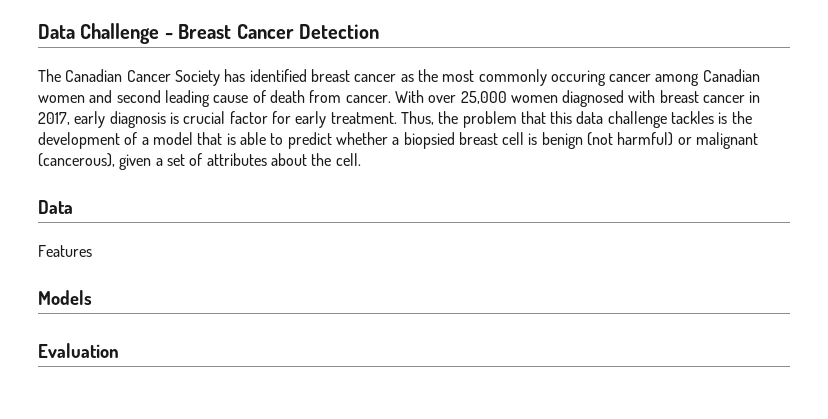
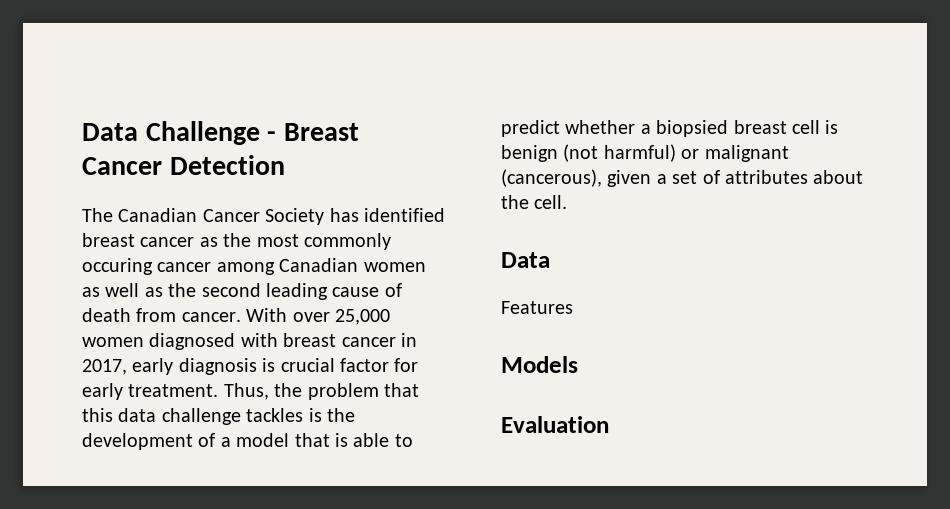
[89,90,113,103] and -> [82,283,197,297] as well as the

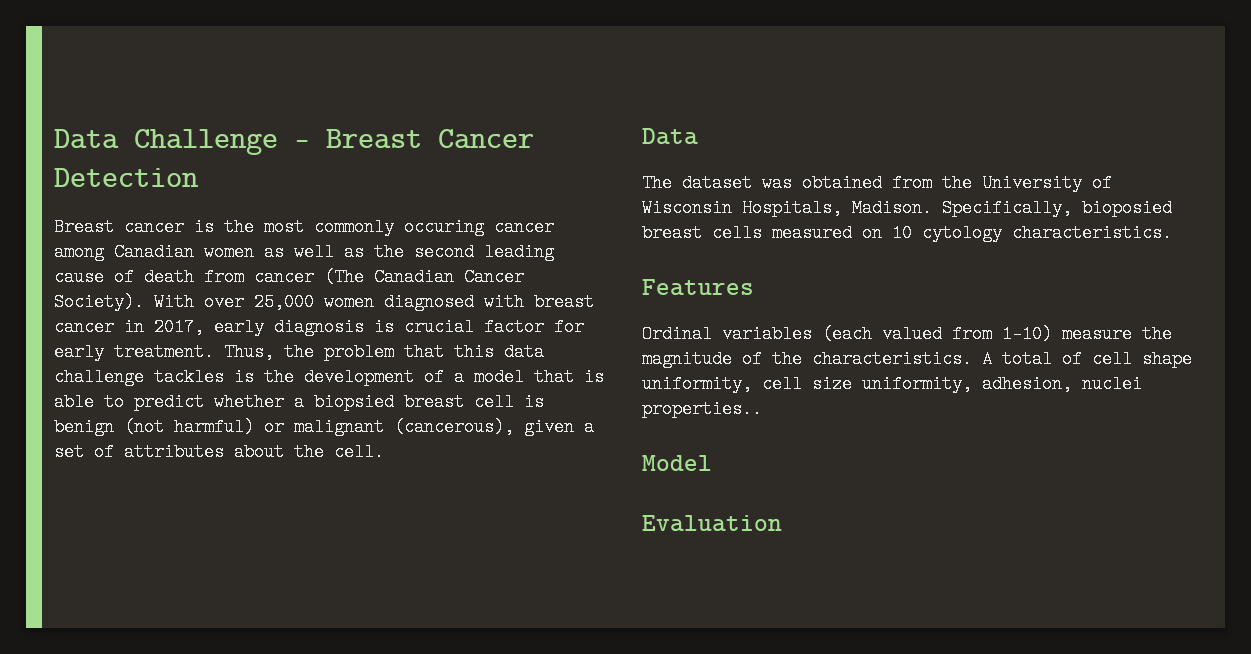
[82,208,445,225] [82,233,218,247] The Canadian Cancer Society has identified breast cancer as -> [54,218,214,236] Breast cancer is
[181,312,241,322] cancer. -> [254,268,524,286] [54,293,144,311] cancer (The Canadian Cancer Society).
[501,301,573,314] [501,356,578,373] Features // Models -> [642,174,1112,192] [642,199,1172,217] [642,224,1172,242] [642,279,754,296] [642,325,1172,343] [642,350,1192,368] [642,375,1142,393] [642,400,762,418] [642,455,712,471] The dataset was obtained from the University of Wisconsin Hospitals, Madison. Specifically, bioposied breast cells measured on 10 cytology characteristics. // Features // Ordinal variables (each valued from 1-10) measure the magnitude of the characteristics. A total of cell shape uniformity, cell size uniformity, adhesion, nuclei properties.. // Model

